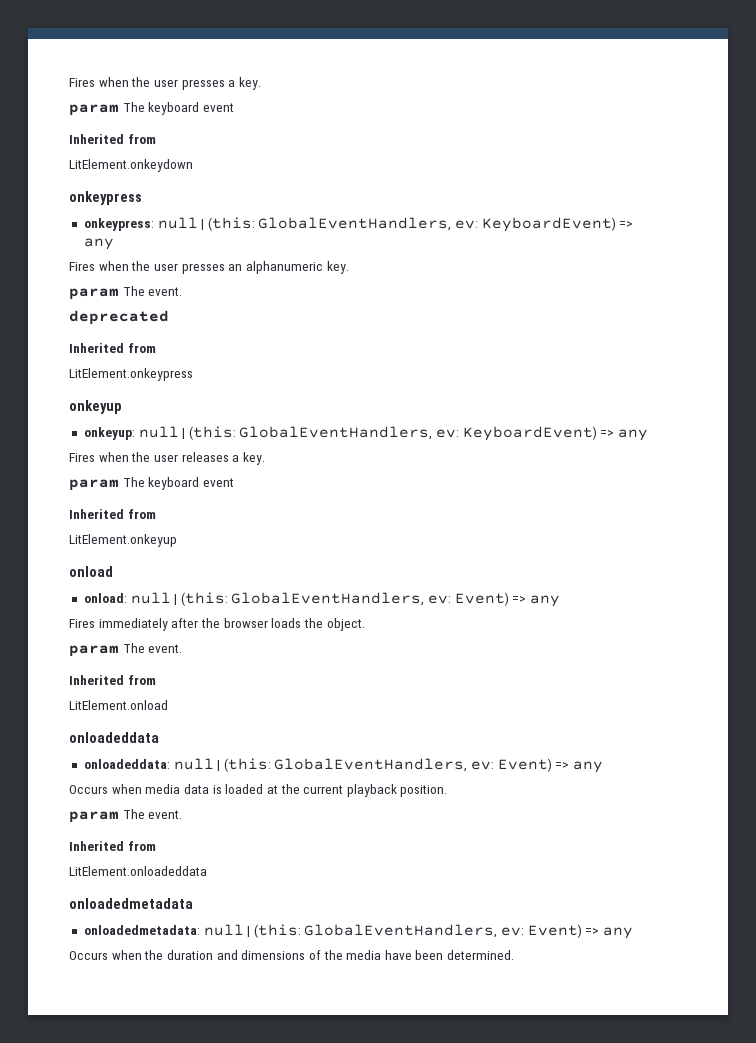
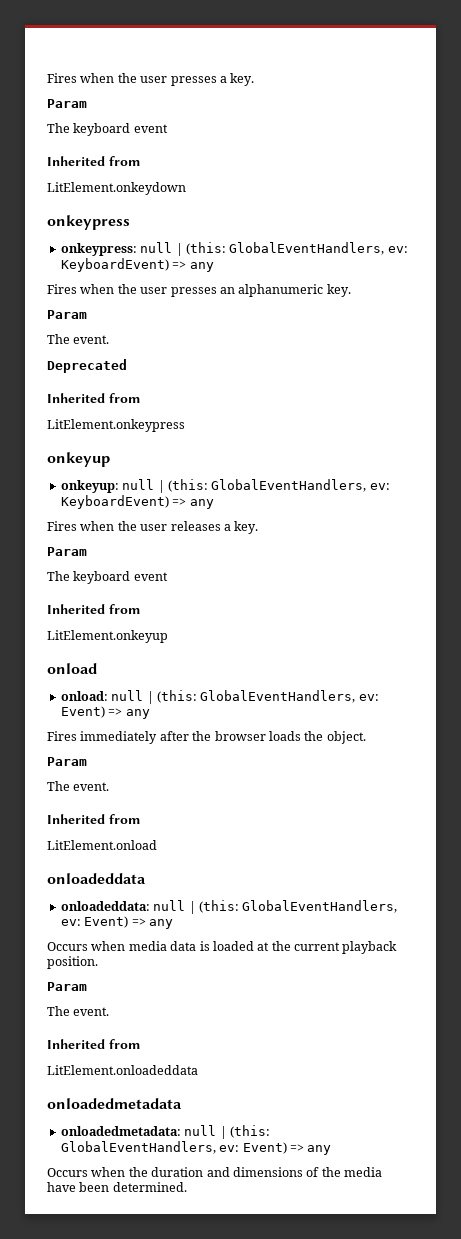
[69,104,119,116] param -> [47,99,87,108] Param //
[69,286,183,300] [69,310,169,325] param The event. // deprecated -> [47,310,87,319] [47,334,110,344] [47,359,127,373] Param // The event. // Deprecated
[69,479,119,491] param -> [47,547,87,556] Param //
[69,645,119,657] param -> [47,757,87,766] Param //
[69,811,119,823] param -> [47,982,87,991] Param //

